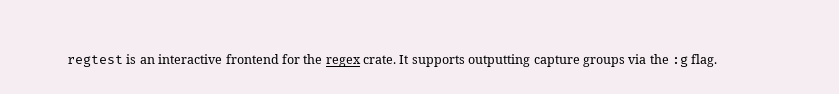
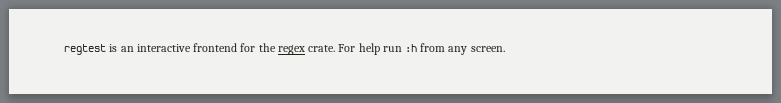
[399,54,718,67] It supports outputting capture groups via the :g flag. -> [338,43,505,55] For help run :h from any screen.

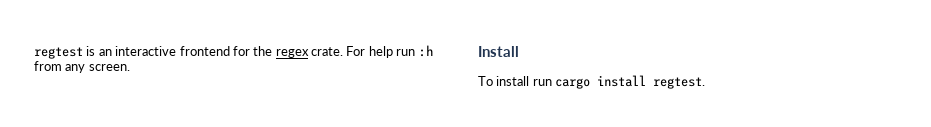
(505, 49) none -> [478,46,519,57] [478,75,706,89] // Install // To install run cargo install regtest.

